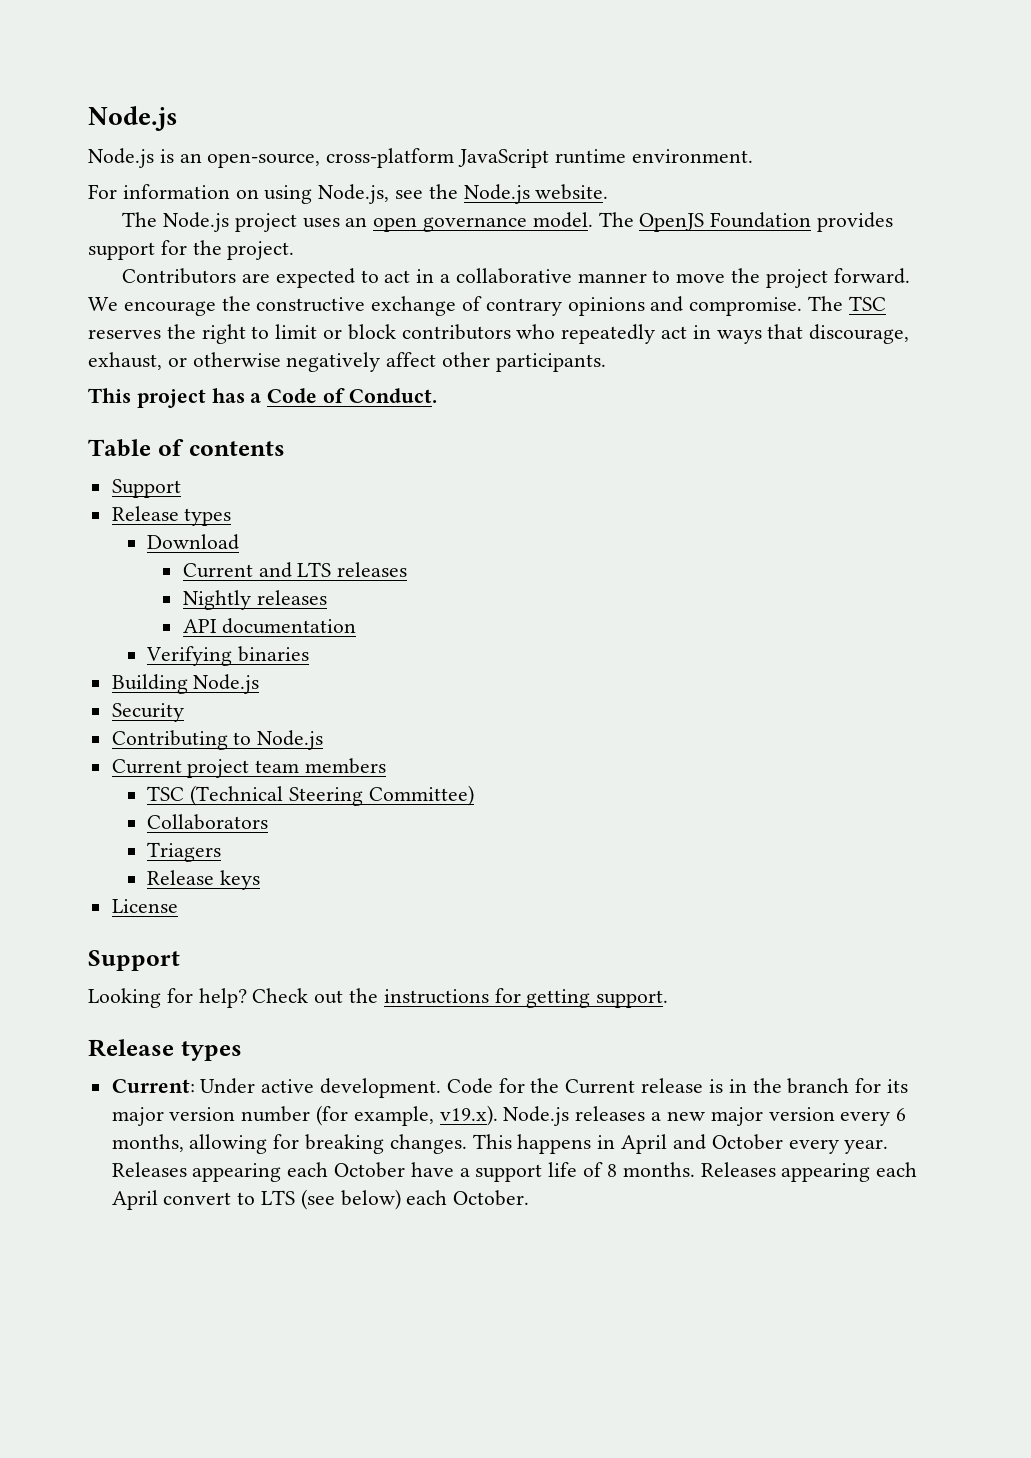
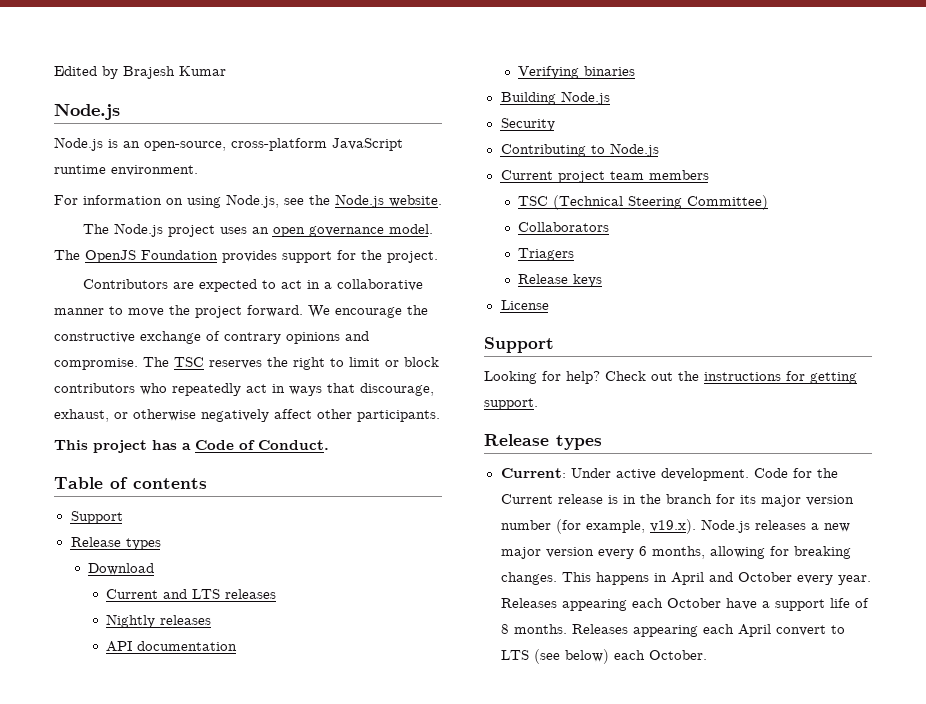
(88, 118) none -> [54,66,226,79] Edited by Brajesh Kumar //

